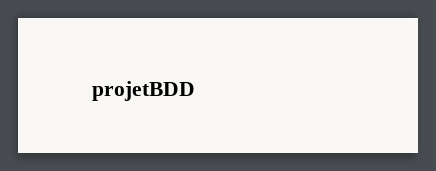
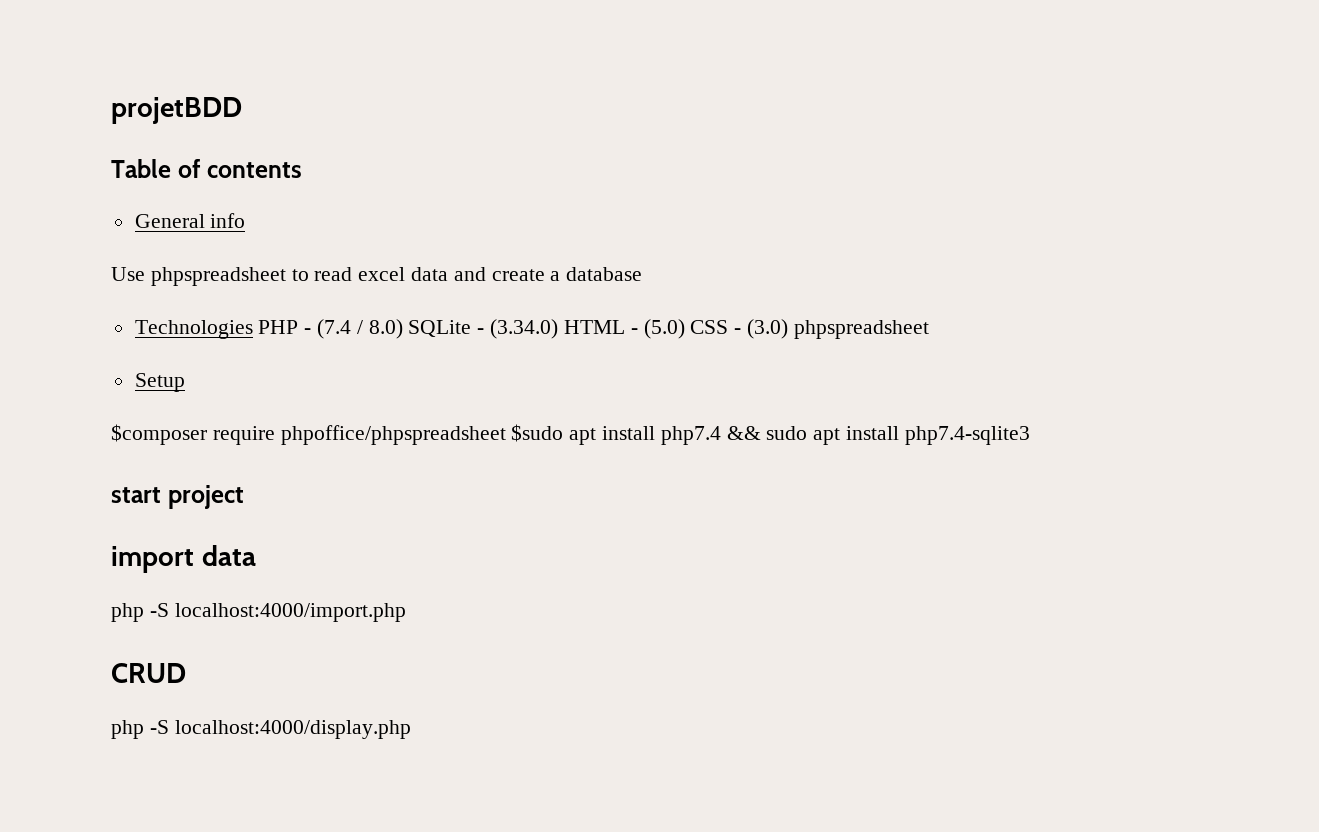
(195, 91) none -> [111,159,303,178] [134,213,246,228] [111,267,643,286] [134,319,929,339] [134,373,185,392] [111,424,1030,445] [111,485,244,509] [111,545,256,573] [111,603,406,622] [111,663,186,683] [111,720,411,739] // Table of contents // General info // Use phpspreadsheet to read excel data and create a database // Technologies PHP - (7.4 / 8.0) SQLite - (3.34.0) HTML - (5.0) CSS - (3.0) phpspreadsheet // Setup // $composer require phpoffice/phpspreadsheet $sudo apt install php7.4 && sudo apt install php7.4-sqlite3 // start project // import data // php -S localhost:4000/import.php // CRUD // php -S localhost:4000/display.php

